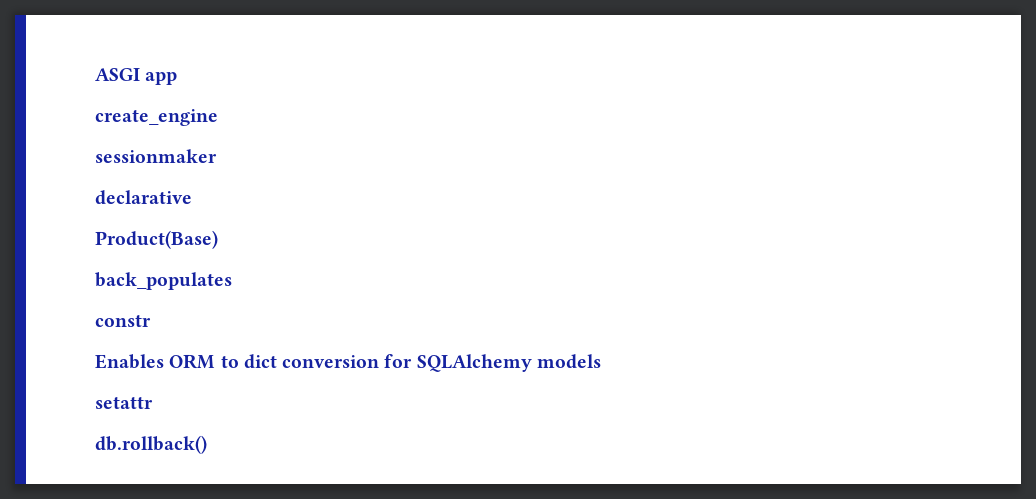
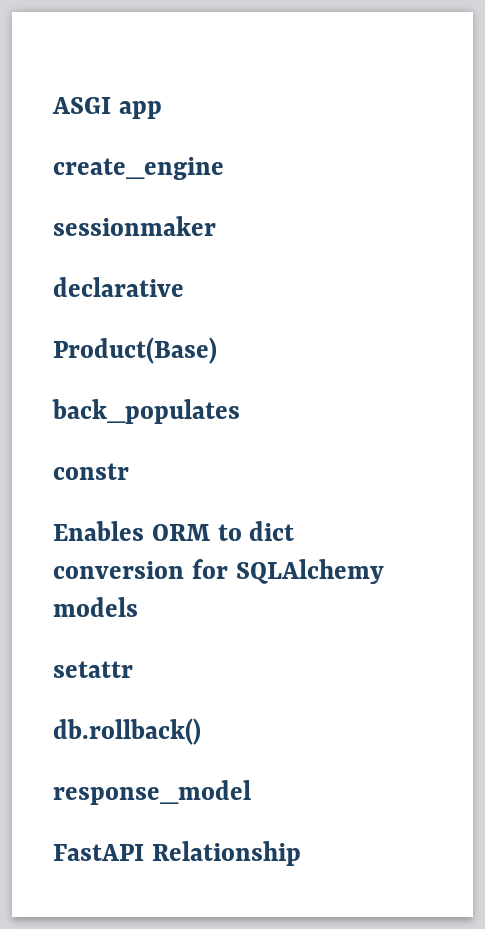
(207, 444) none -> [53,780,251,805] [53,841,301,866] // response_model // FastAPI Relationship

